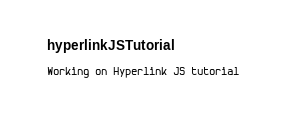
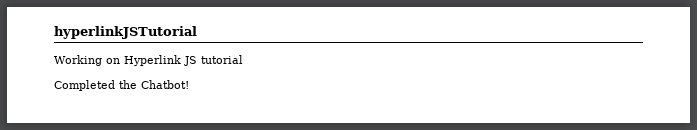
(239, 71) none -> [54,80,189,91] // Completed the Chatbot!

